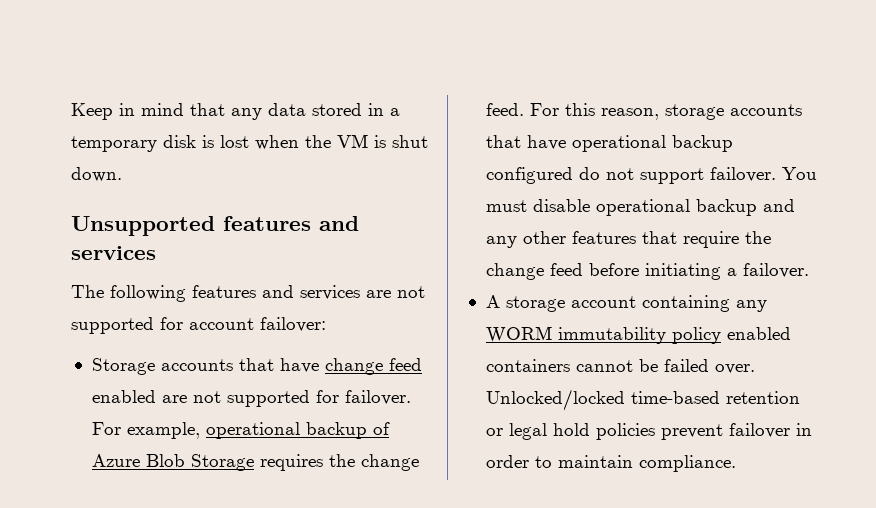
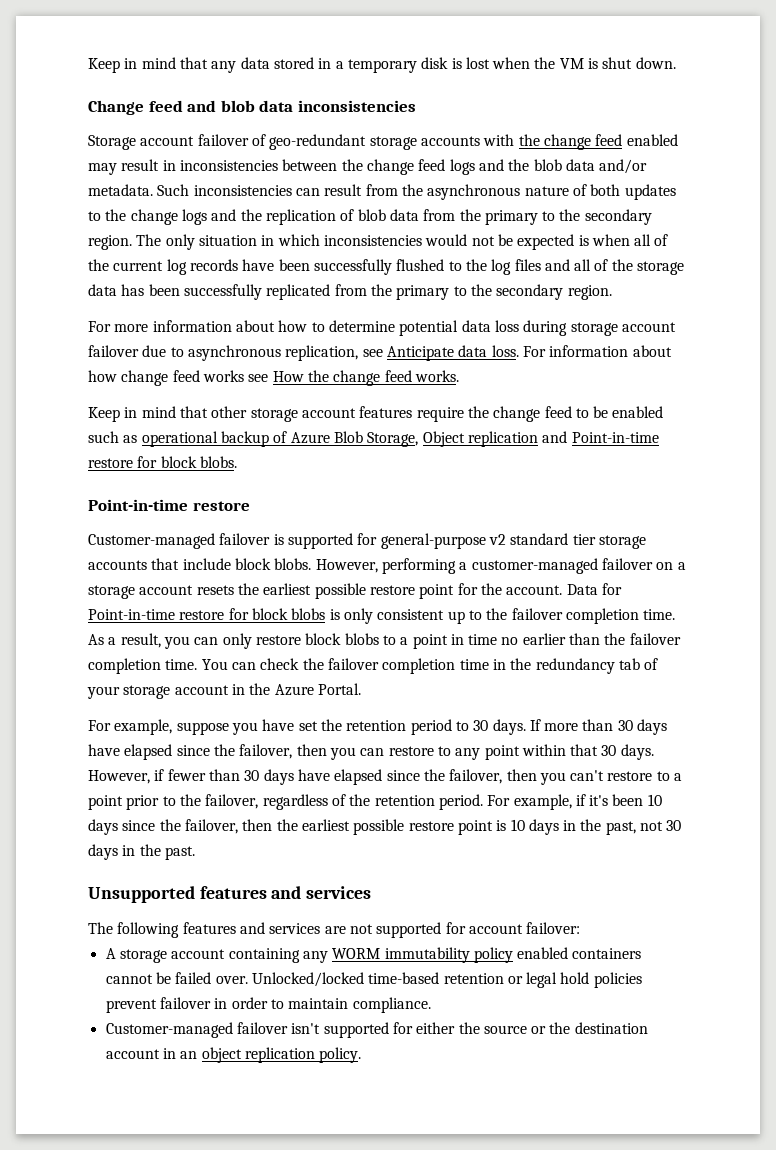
(122, 174) none -> [88,100,416,115] [88,134,678,150] [88,159,648,175] [88,184,676,200] [88,209,652,225] [88,234,669,250] [88,259,685,275] [88,284,612,300] [88,320,676,336] [88,345,672,361] [88,370,459,386] [88,406,664,422] [88,431,659,447] [88,456,237,468] [88,499,250,511] [88,533,646,549] [88,558,686,574] [88,583,622,599] [88,608,676,624] [88,633,681,649] [88,658,659,674] [87,683,361,699] [88,719,668,735] [88,744,654,760] [88,769,683,785] [88,794,662,810] [88,819,682,835] [88,844,195,860] // Change feed and blob data inconsistencies // Storage account failover of geo-redundant storage accounts with the change feed enabled may result in inconsistencies between the change feed logs and the blob data and/or metadata. Such inconsistencies can result from the asynchronous nature of both updates to the change logs and the replication of blob data from the primary to the secondary region. The only situation in which inconsistencies would not be expected is when all of the current log records have been successfully flushed to the log files and all of the storage data has been successfully replicated from the primary to the secondary region. // For more information about how to determine potential data loss during storage account failover due to asynchronous replication, see Anticipate data loss. For information about how change feed works see How the change feed works. // Keep in mind that other storage account features require the change feed to be enabled such as operational backup of Azure Blob Storage, Object replication and Point-in-time restore for block blobs. // Point-in-time restore // Customer-managed failover is supported for general-purpose v2 standard tier storage accounts that include block blobs. However, performing a customer-managed failover on a storage account resets the earliest possible restore point for the account. Data for Point-in-time restore for block blobs is only consistent up to the failover completion time. As a result, you can only restore block blobs to a point in time no earlier than the failover completion time. You can check the failover completion time in the redundancy tab of your storage account in the Azure Portal. // For example, suppose you have set the retention period to 30 days. If more than 30 days have elapsed since the failover, then you can restore to any point within that 30 days. However, if fewer than 30 days have elapsed since the failover, then you can't restore to a point prior to the failover, regardless of the retention period. For example, if it's been 10 days since the failover, then the earliest possible restore point is 10 days in the past, not 30 days in the past.
[91,358,422,375] [91,390,411,407] [91,422,390,439] [91,454,419,471] [485,103,802,120] [485,135,733,152] [485,167,817,184] [485,199,795,216] [485,231,771,248] [485,263,809,280] // Storage accounts that have change feed enabled are not supported for failover. For example, operational backup of Azure Blob Storage requires the change feed. For this reason, storage accounts that have operational backup configured do not support failover. You must disable operational backup and any other features that require the change feed before initiating a failover. -> (581, 928) none
(736, 463) none -> [105,1022,648,1038] [105,1047,362,1063] // Customer-managed failover isn't supported for either the source or the destination account in an object replication policy.

